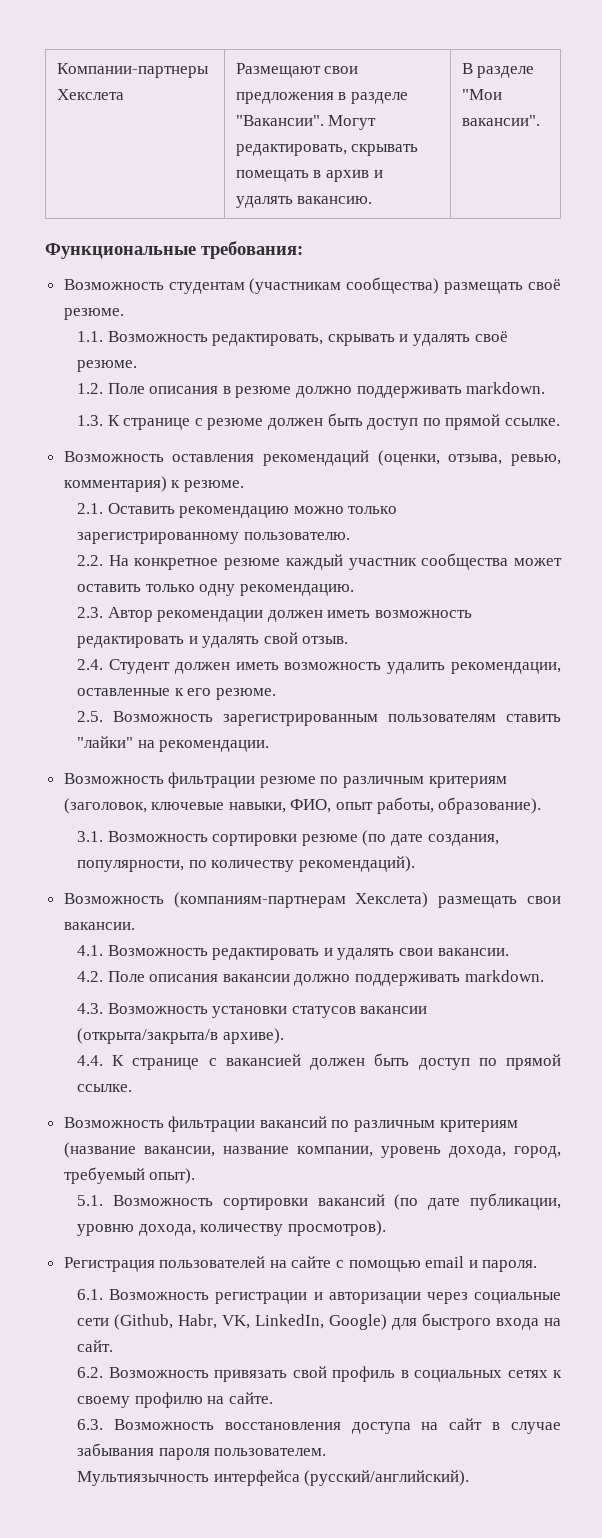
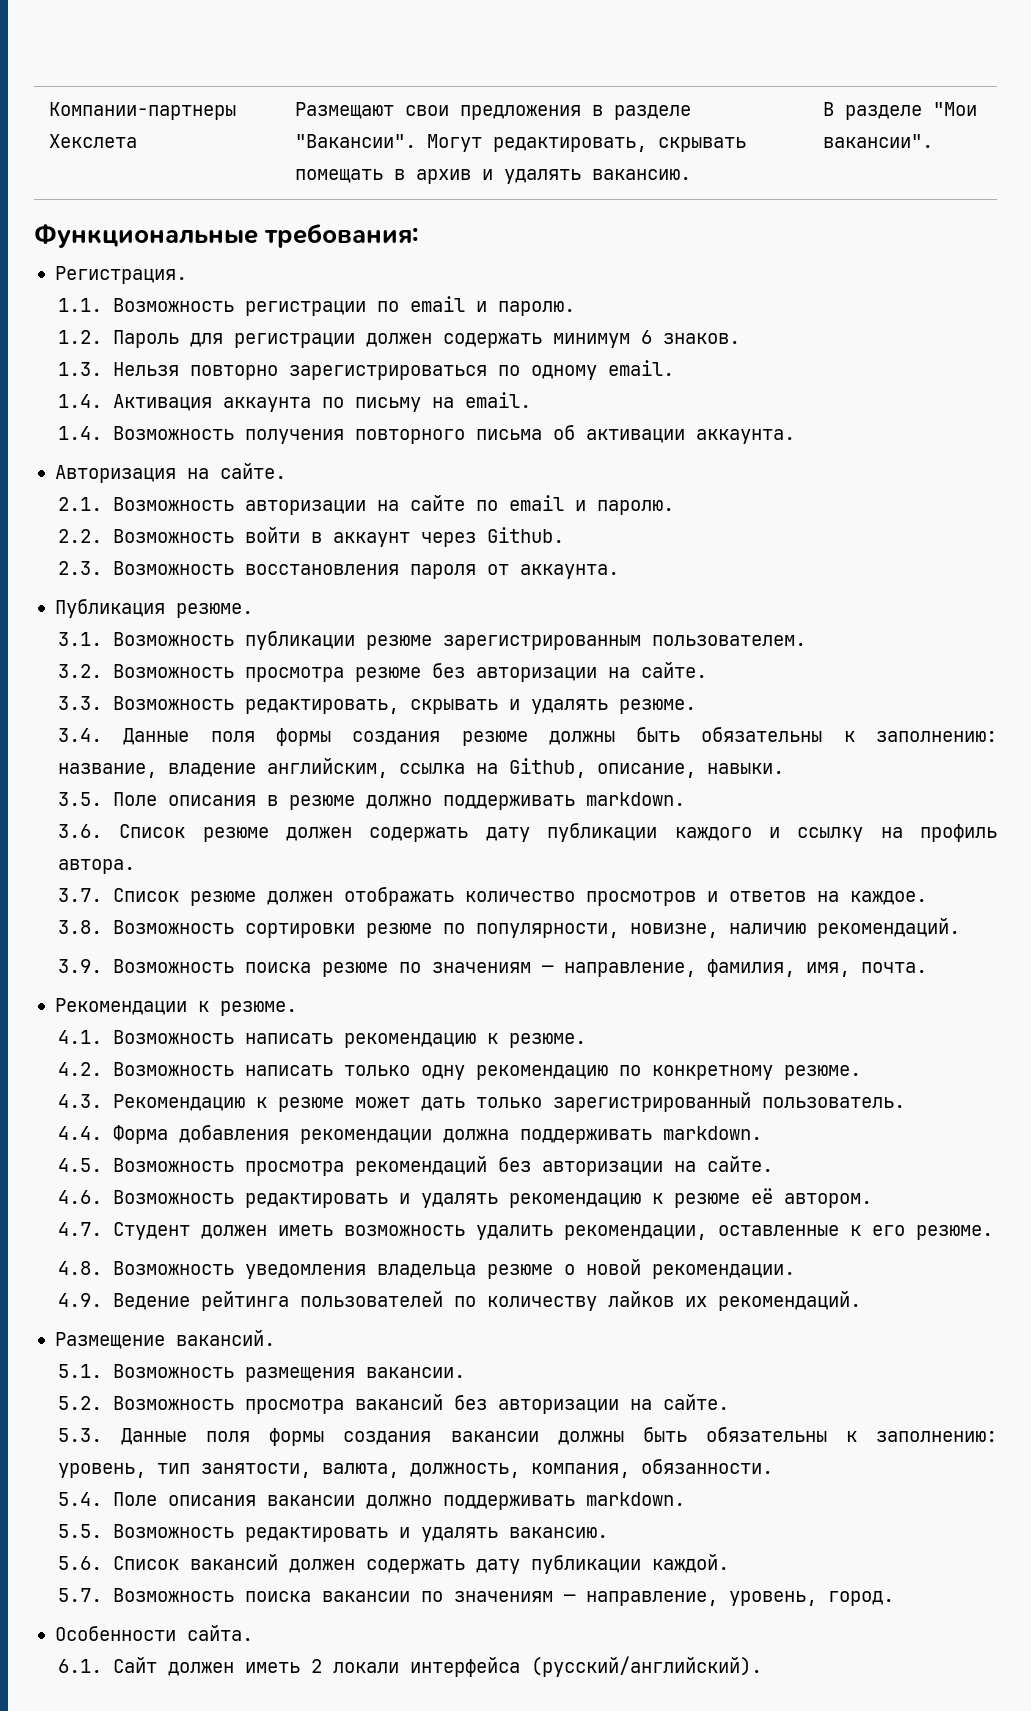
[63,277,561,294] [63,308,124,320] [76,331,103,342] Возможность студентам (участникам сообщества) размещать своё резюме. // 1.1. -> [54,266,187,284] [58,296,576,316] [58,330,741,348] [58,360,675,380] [58,392,532,412] [58,425,796,444] [54,463,286,483] [58,495,675,515] [58,527,565,547] [58,561,620,579] [54,599,253,618] [58,631,807,650] [58,662,708,682] [58,696,103,710] Регистрация. // 1.1. Возможность регистрации по email и паролю. // 1.2. Пароль для регистрации должен содержать минимум 6 знаков. // 1.3. Нельзя повторно зарегистрироваться по одному email. // 1.4. Активация аккаунта по письму на email. // 1.4. Возможность получения повторного письма об активации аккаунта. // Авторизация на сайте. // 2.1. Возможность авторизации на сайте по email и паролю. // 2.2. Возможность войти в аккаунт через Github. // 2.3. Возможность восстановления пароля от аккаунта. // Публикация резюме. // 3.1. Возможность публикации резюме зарегистрированным пользователем. // 3.2. Возможность просмотра резюме без авторизации на сайте. // 3.3.
[474,331,508,342] [76,360,137,372] [76,383,103,394] своё резюме. // 1.2. -> [619,699,697,714] [58,727,998,746] [58,758,785,778] [58,792,103,806] резюме. // 3.4. Данные поля формы создания резюме должны быть обязательны к заполнению: название, владение английским, ссылка на Github, описание, навыки. // 3.5.
[76,413,560,430] [63,450,561,466] [63,476,244,492] [76,503,398,518] [76,532,350,544] [76,553,562,570] [76,584,354,596] [76,607,472,622] [76,632,349,648] [76,659,103,670] 1.3. К странице с резюме должен быть доступ по прямой ссылке. // Возможность оставления рекомендаций (оценки, отзыва, ревью, комментария) к резюме. // 2.1. Оставить рекомендацию можно только зарегистрированному пользователю. // 2.2. На конкретное резюме каждый участник сообщества может оставить только одну рекомендацию. // 2.3. Автор рекомендации должен иметь возможность редактировать и удалять свой отзыв. // 2.4. -> [58,823,997,842] [58,859,136,874] [58,887,928,906] [58,918,961,938] [58,959,928,977] [54,998,297,1016] [58,1030,587,1048] [58,1062,862,1080] [58,1092,906,1112] [58,1125,763,1144] [58,1156,774,1176] [58,1188,873,1208] [58,1222,103,1236] 3.6. Список резюме должен содержать дату публикации каждого и ссылку на профиль автора. // 3.7. Список резюме должен отображать количество просмотров и ответов на каждое. // 3.8. Возможность сортировки резюме по популярности, новизне, наличию рекомендаций. // 3.9. Возможность поиска резюме по значениям — направление, фамилия, имя, почта. // Рекомендации к резюме. // 4.1. Возможность написать рекомендацию к резюме. // 4.2. Возможность написать только одну рекомендацию по конкретному резюме. // 4.3. Рекомендацию к резюме может дать только зарегистрированный пользователь. // 4.4. Форма добавления рекомендации должна поддерживать markdown. // 4.5. Возможность просмотра рекомендаций без авторизации на сайте. // 4.6. Возможность редактировать и удалять рекомендацию к резюме её автором. // 4.7.
[76,711,561,726] [76,736,270,752] [63,772,507,788] [63,797,542,814] [76,830,499,846] [76,856,415,872] [63,892,561,908] [63,922,135,930] [76,945,509,960] [76,971,103,982] 2.5. Возможность зарегистрированным пользователям ставить "лайки" на рекомендации. // Возможность фильтрации резюме по различным критериям (заголовок, ключевые навыки, ФИО, опыт работы, образование). // 3.1. Возможность сортировки резюме (по дате создания, популярности, по количеству рекомендаций). // Возможность (компаниям-партнерам Хекслета) размещать свои вакансии. // 4.1. Возможность редактировать и удалять свои вакансии. // 4.2. -> [58,1259,796,1279] [58,1291,862,1311] [54,1330,275,1349] [58,1364,466,1382] [58,1394,730,1414] [58,1427,997,1446] [58,1459,774,1478] [58,1492,103,1506] 4.8. Возможность уведомления владельца резюме о новой рекомендации. // 4.9. Ведение рейтинга пользователей по количеству лайков их рекомендаций. // Размещение вакансий. // 5.1. Возможность размещения вакансии. // 5.2. Возможность просмотра вакансий без авторизации на сайте. // 5.3. Данные поля формы создания вакансии должны быть обязательны к заполнению: уровень, тип занятости, валюта, должность, компания, обязанности. // 5.4.
[76,1003,428,1018] [76,1028,284,1044] [76,1053,562,1070] [76,1084,132,1092] [63,1116,518,1132] [63,1142,561,1158] [63,1167,196,1184] [76,1193,562,1210] [76,1220,386,1236] [63,1256,538,1272] [76,1289,561,1304] [76,1313,561,1330] [76,1340,113,1352] [76,1366,562,1382] [76,1392,273,1408] [76,1418,562,1434] [76,1443,327,1460] [76,1471,209,1486] 4.3. Возможность установки статусов вакансии (открыта/закрыта/в архиве). // 4.4. К странице с вакансией должен быть доступ по прямой ссылке. // Возможность фильтрации вакансий по различным критериям (название вакансии, название компании, уровень дохода, город, требуемый опыт). // 5.1. Возможность сортировки вакансий (по дате публикации, уровню дохода, количеству просмотров). // Регистрация пользователей на сайте с помощью email и пароля. // 6.1. Возможность регистрации и авторизации через социальные сети (Github, Habr, VK, LinkedIn, Google) для быстрого входа на сайт. // 6.2. Возможность привязать свой профиль в социальных сетях к своему профилю на сайте. // 6.3. Возможность восстановления доступа на сайт в случае забывания пароля пользователем. // Мультиязычность -> [58,1524,609,1542] [58,1554,730,1574] [58,1588,895,1606] [54,1625,253,1641] [58,1657,400,1676] 5.5. Возможность редактировать и удалять вакансию. // 5.6. Список вакансий должен содержать дату публикации каждой. // 5.7. Возможность поиска вакансии по значениям — направление, уровень, город. // Особенности сайта. // 6.1. Сайт должен иметь 2 локали

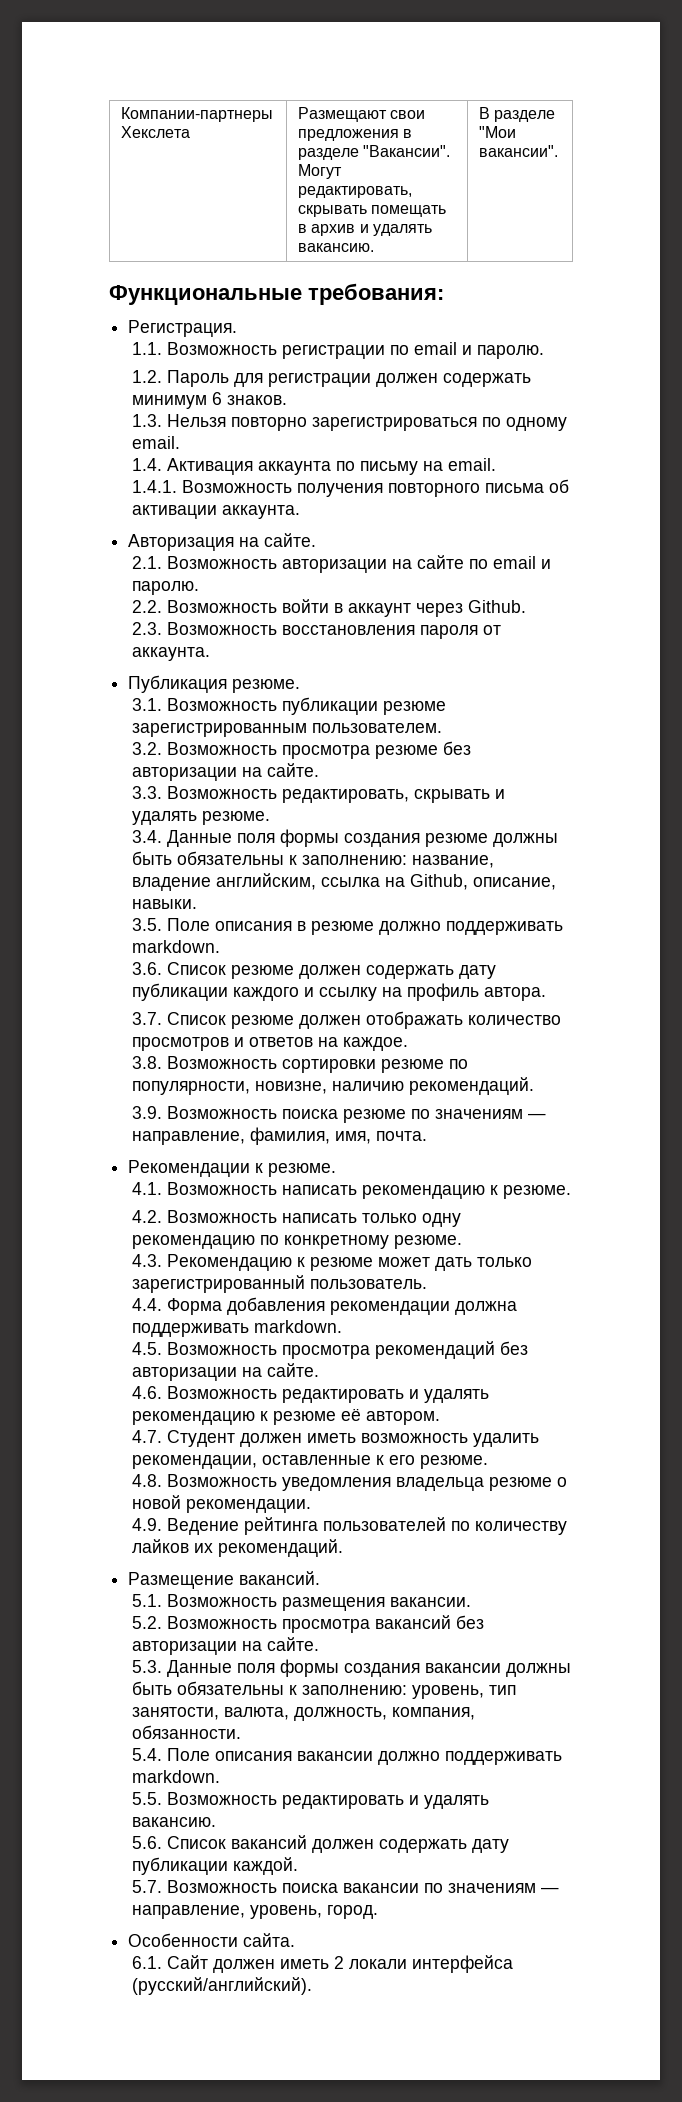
[58,426,103,440] 1.4. -> [131,480,177,493] 1.4.1.

